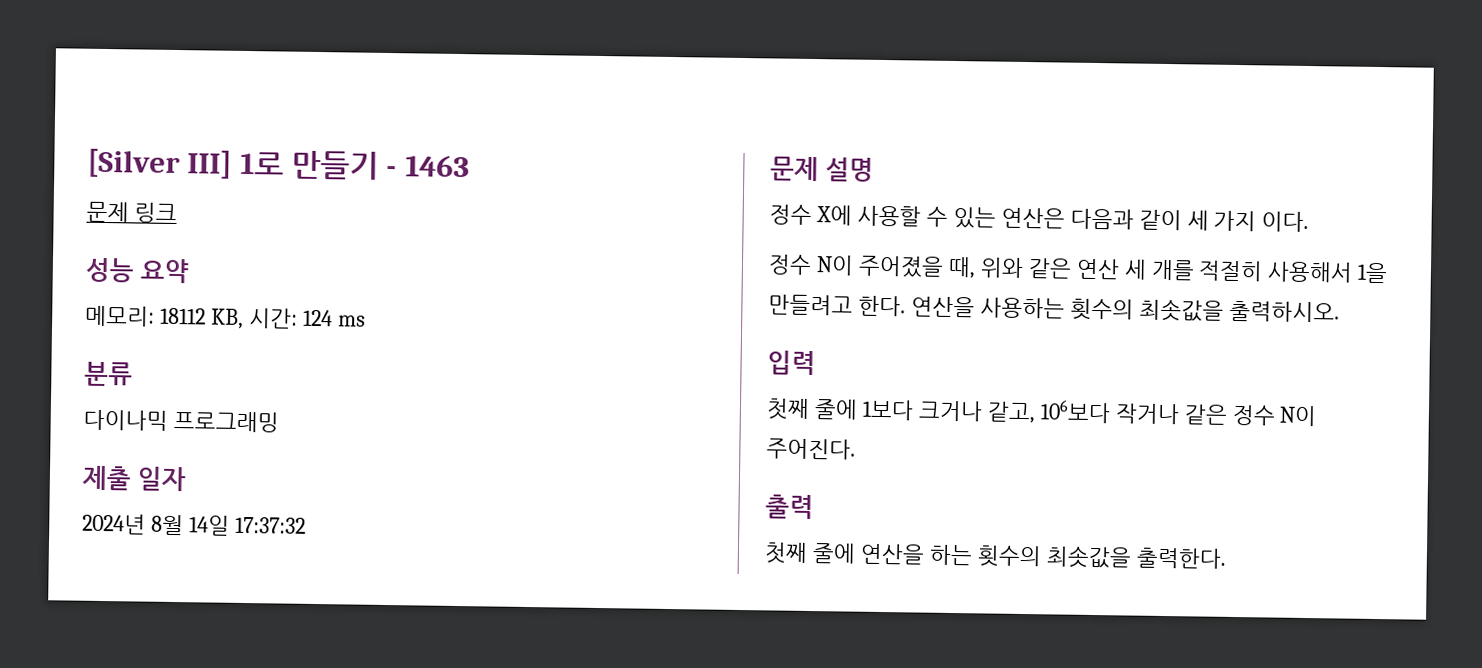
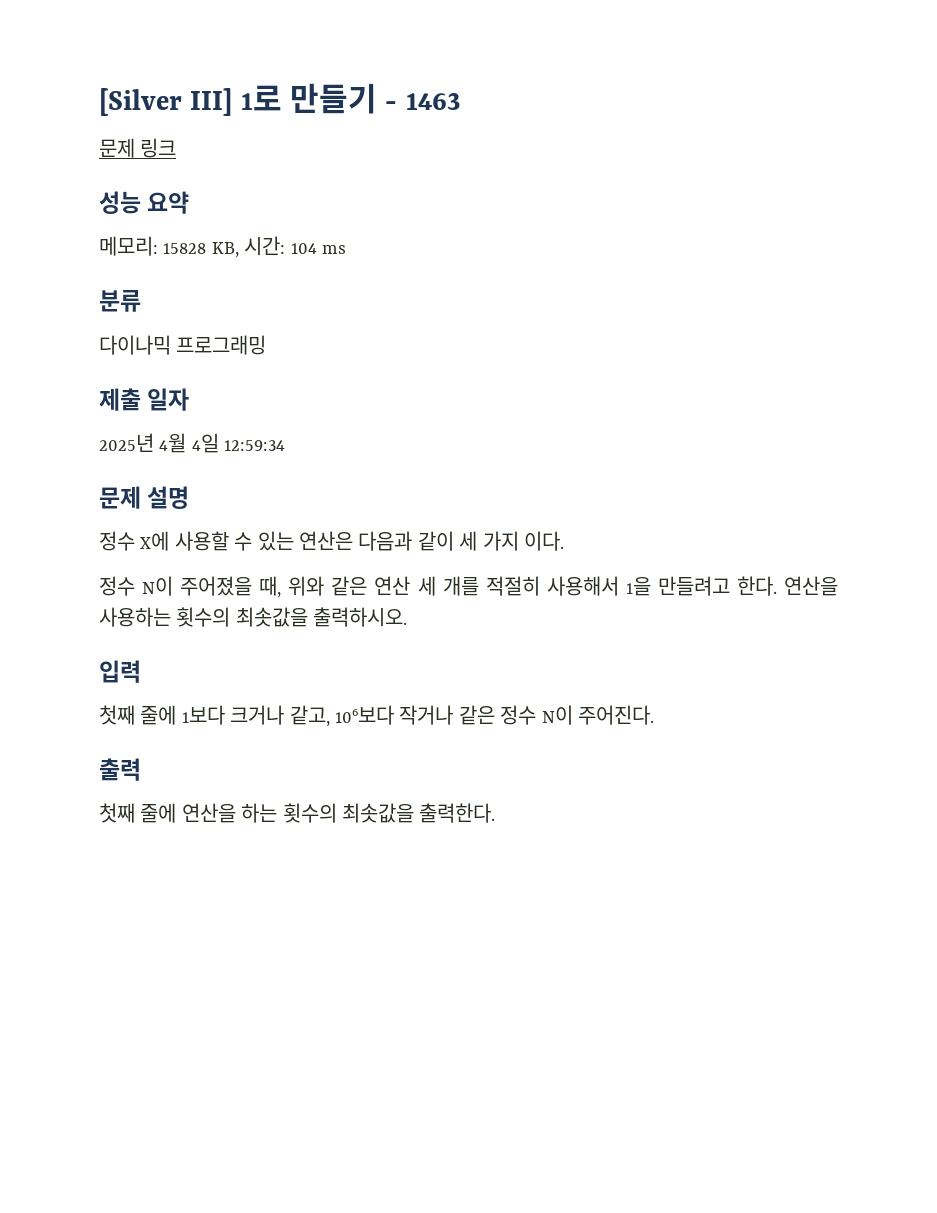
[159,307,206,325] 18112 -> [163,243,207,254] 15828
[302,309,333,327] 124 -> [290,243,317,254] 104
[82,513,306,536] 2024년 8월 14일 17:37:32 -> [99,433,286,453] 2025년 4월 4일 12:59:34

